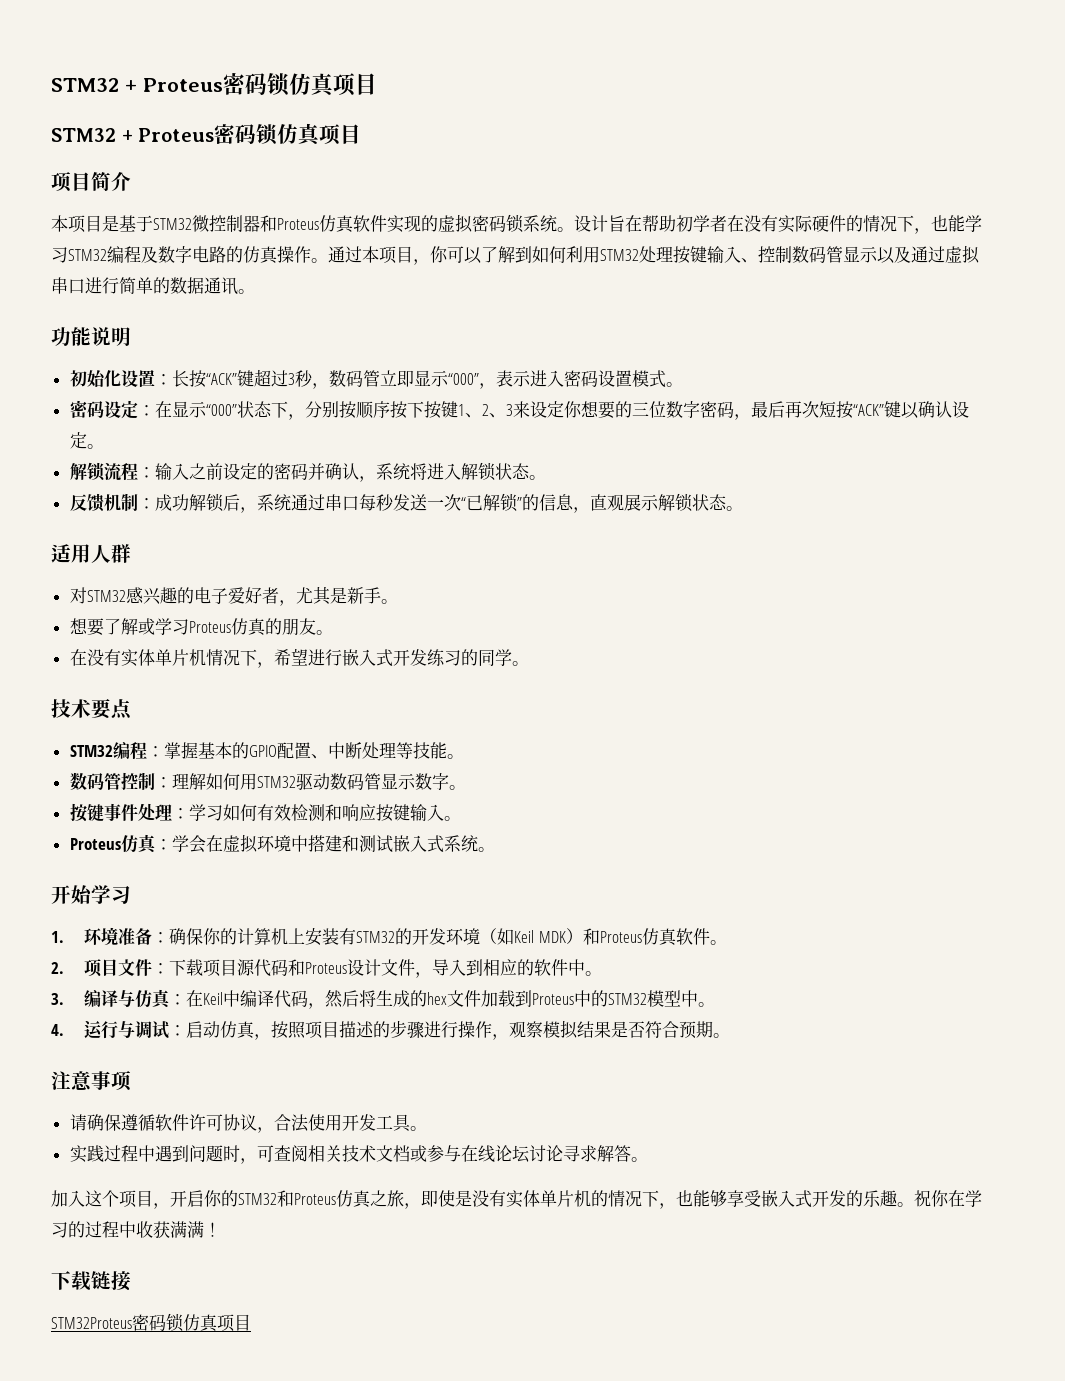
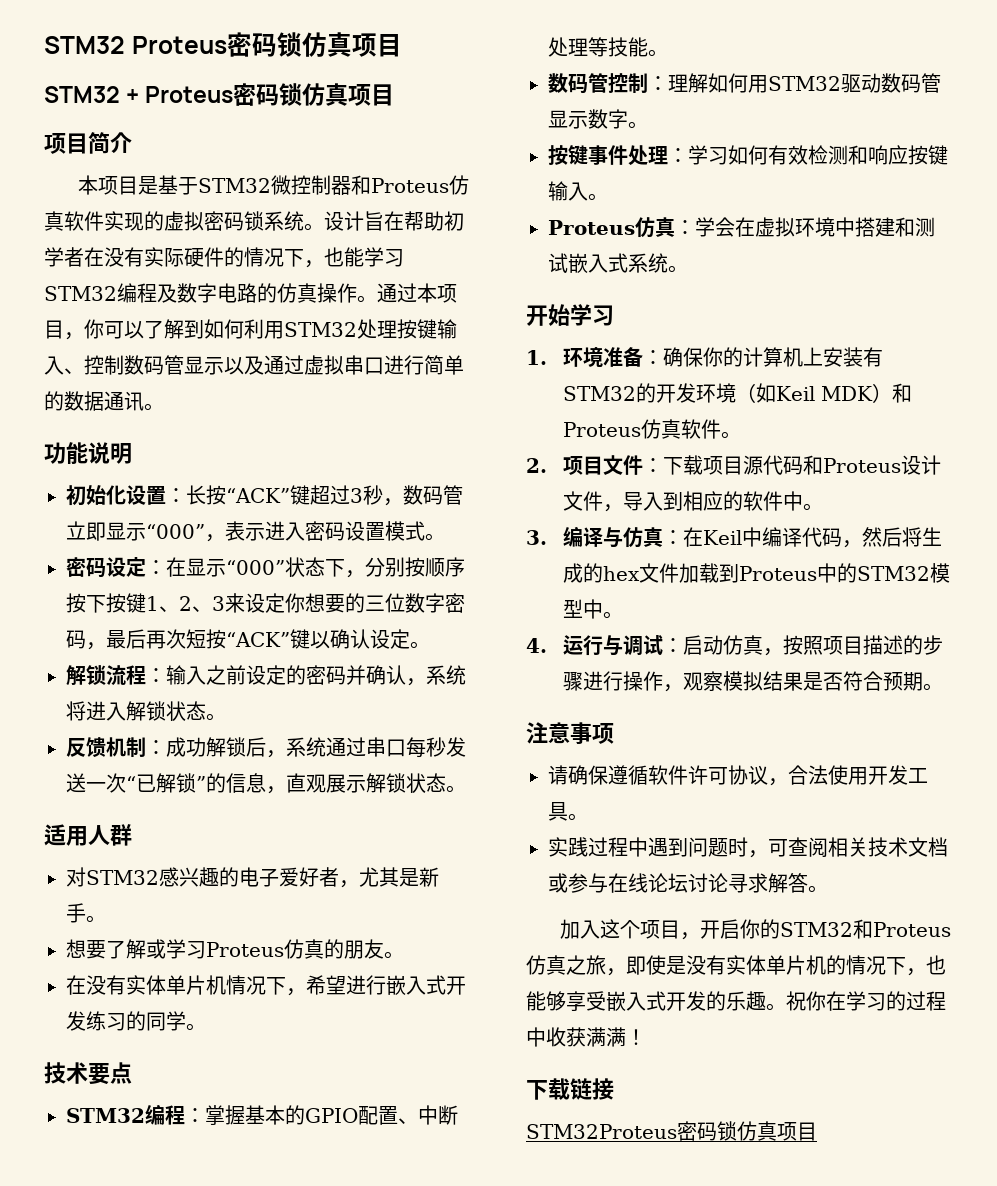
[51,78,137,92] STM32 + -> [44,36,125,54] STM32

